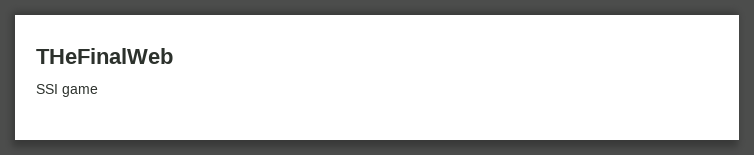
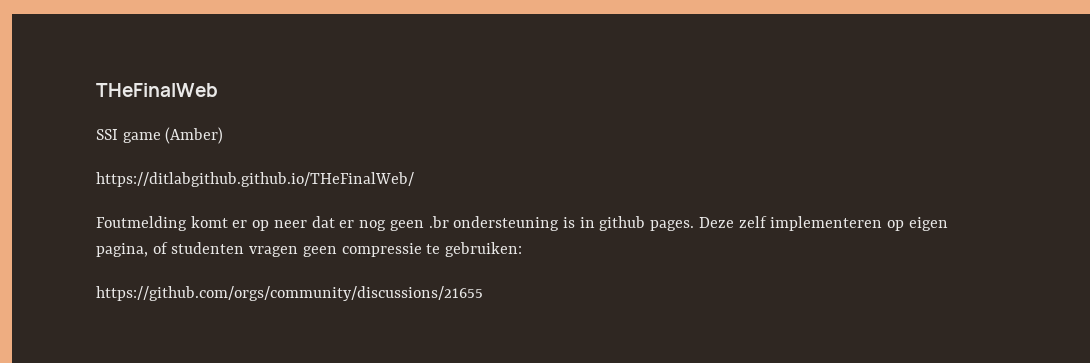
(98, 91) none -> [165,127,224,144] [96,172,414,187] [96,216,948,231] [96,242,523,257] [96,286,483,301] (Amber) // https://ditlabgithub.github.io/THeFinalWeb/ // Foutmelding komt er op neer dat er nog geen .br ondersteuning is in github pages. Deze zelf implementeren op eigen pagina, of studenten vragen geen compressie te gebruiken: // https://github.com/orgs/community/discussions/21655

